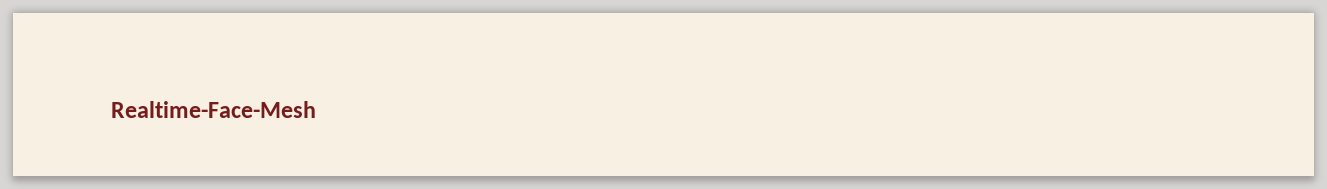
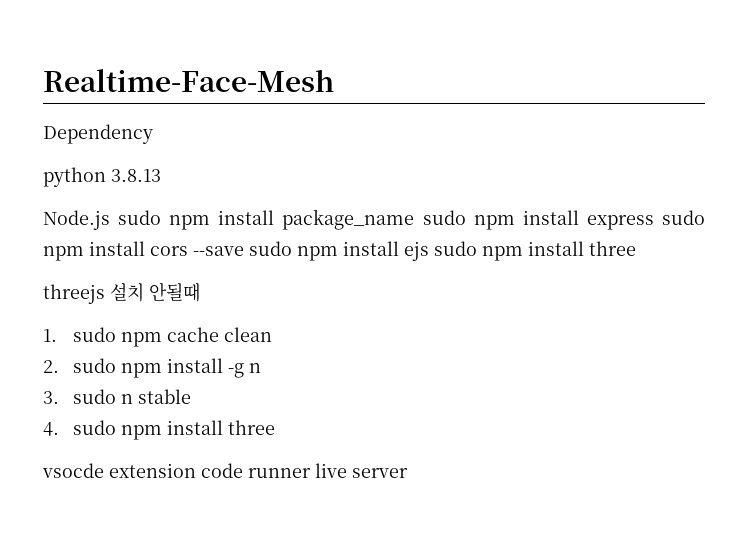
(316, 109) none -> [43,124,153,144] [43,167,161,187] [43,209,705,230] [43,241,636,261] [43,282,200,304] [43,327,273,347] [43,358,262,378] [43,389,192,404] [43,420,276,440] [42,463,408,478] // Dependency // python 3.8.13 // Node.js sudo npm install package_name sudo npm install express sudo npm install cors --save sudo npm install ejs sudo npm install three // threejs 설치 안될때 // 1. sudo npm cache clean // 2. sudo npm install -g n // 3. sudo n stable // 4. sudo npm install three // vsocde extension code runner live server

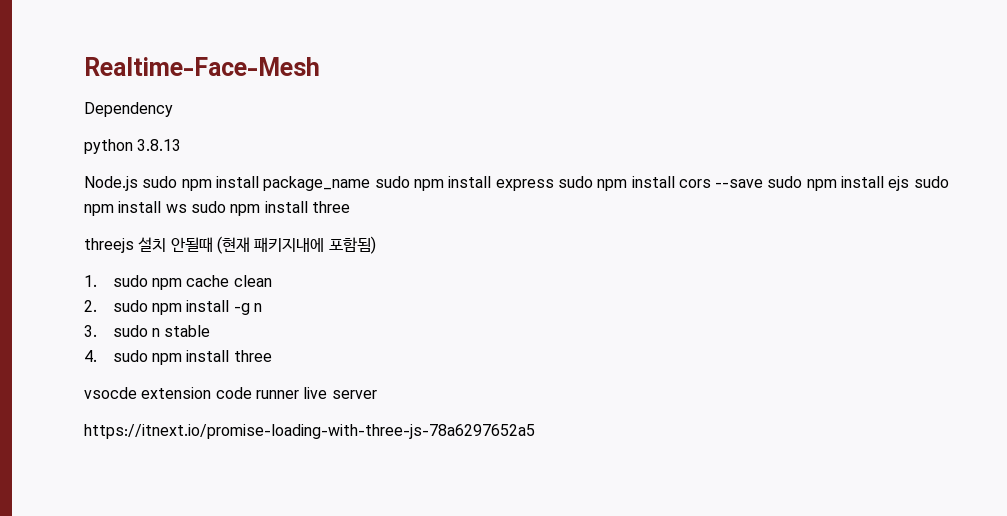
(584, 248) none -> [165,201,308,216] ws sudo npm install
(200, 292) none -> [216,236,376,254] (현재 패키지내에 포함됨)
(408, 473) none -> [84,424,535,439] // https://itnext.io/promise-loading-with-three-js-78a6297652a5

